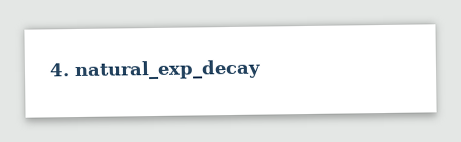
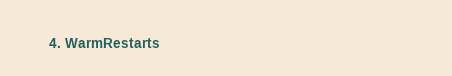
[74,59,261,81] natural_exp_decay -> [65,38,160,48] WarmRestarts

